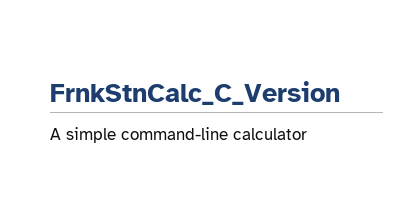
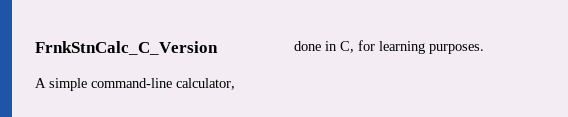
[233,128,307,140] calculator -> [176,78,235,90] [294,40,484,54] calculator, done in C, for learning purposes.

